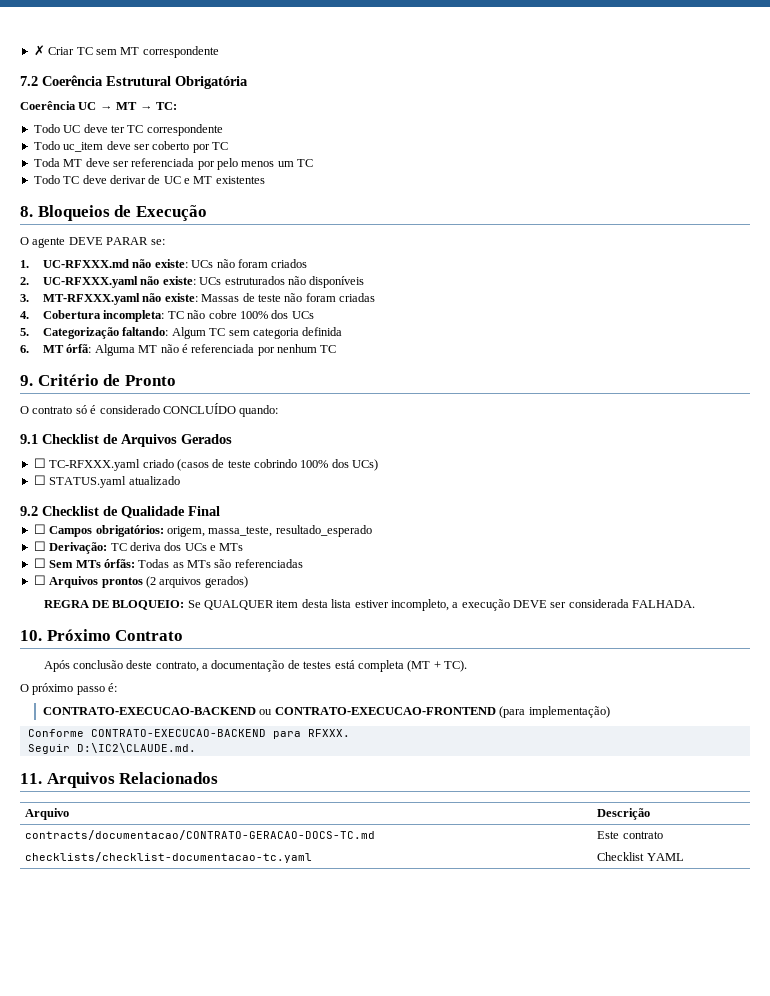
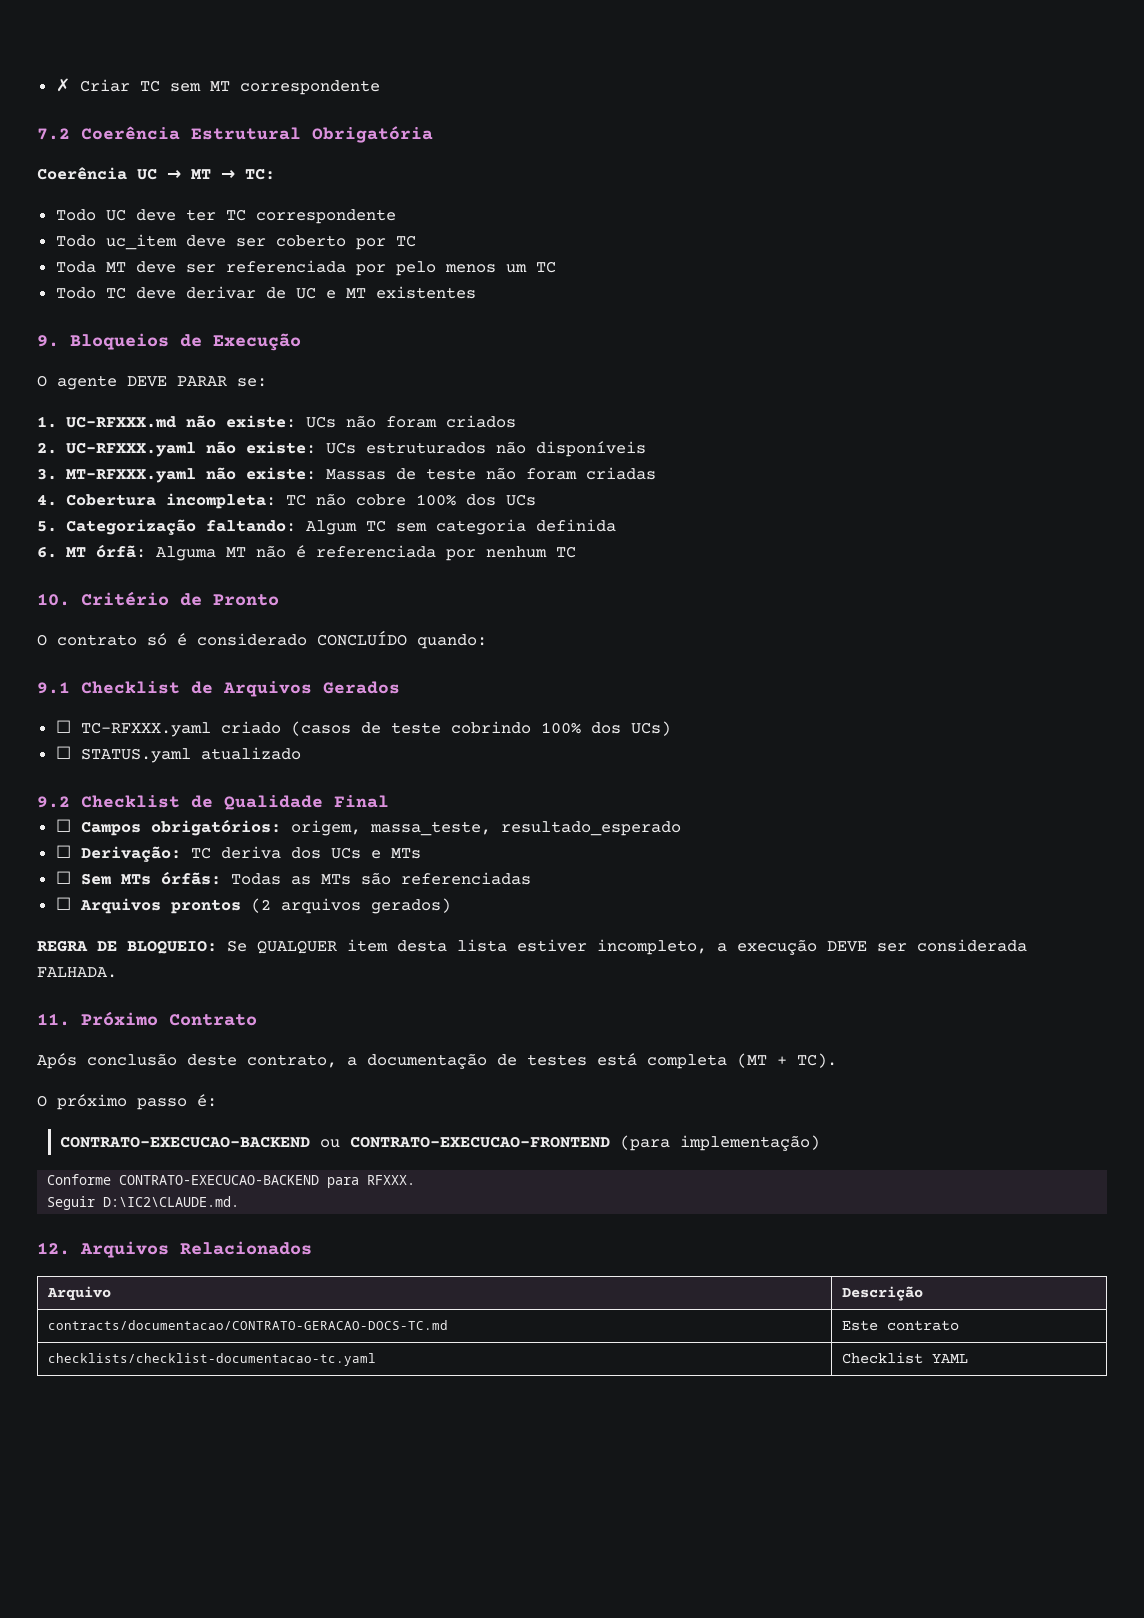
[20,206,33,217] 8. -> [37,335,59,347] 9.
[20,375,33,386] 9. -> [37,593,70,606] 10.
[20,630,42,641] 10. -> [37,1013,70,1026] 11.
[20,773,42,784] 11. -> [37,1242,70,1255] 12.

